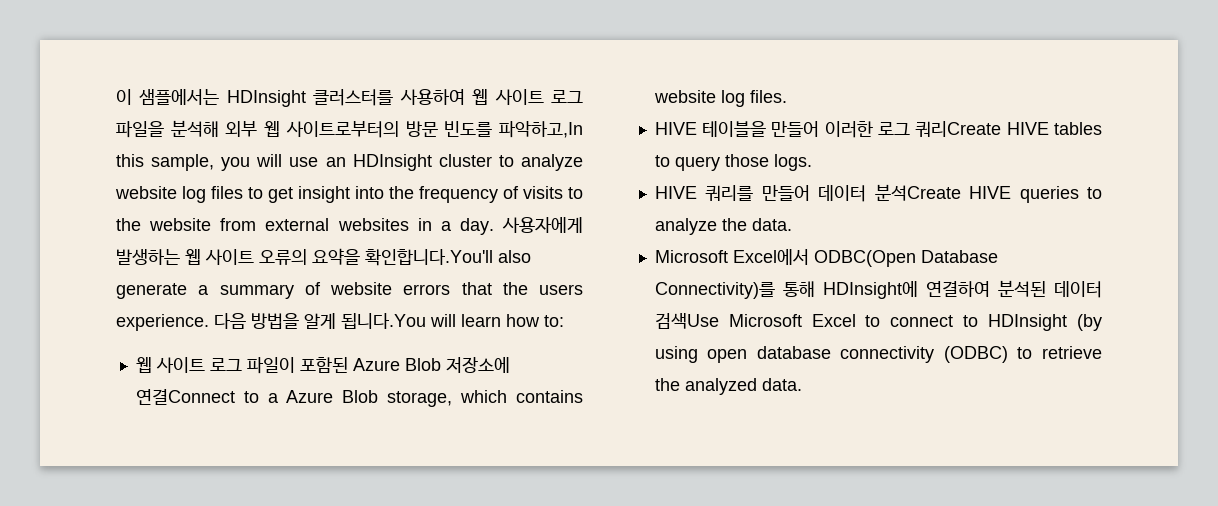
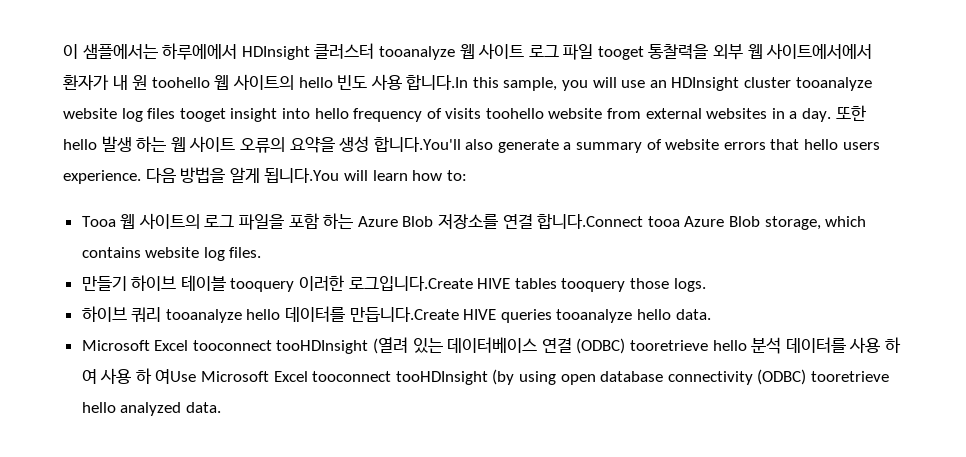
[226,89,583,107] [116,120,583,138] HDInsight 클러스터를 사용하여 웹 사이트 로그 파일을 분석해 외부 웹 사이트로부터의 방문 빈도를 파악하고,In -> [162,43,873,60] [63,74,469,90] 하루에에서 HDInsight 클러스터 tooanalyze 웹 사이트 로그 파일 tooget 통찰력을 외부 웹 사이트에서에서 환자가 내 원 toohello 웹 사이트의 hello 빈도 사용 합니다.In
[498,154,583,171] to analyze -> [795,77,872,91] tooanalyze
[248,187,293,203] to get -> [179,108,226,122] tooget
[389,186,414,199] the -> [314,108,349,119] hello
[568,187,583,199] [116,218,141,231] to the -> [485,108,544,119] toohello
[502,217,583,233] [116,249,180,265] 사용자에게 발생하는 -> [835,105,866,121] [63,136,167,152] 또한 hello 발생 하는
[365,249,493,266] 확인합니다.You'll -> [339,136,461,152] 생성 합니다.You'll
[502,282,528,295] the -> [804,139,839,150] hello
[135,357,510,374] [135,389,279,405] 웹 사이트 로그 파일이 포함된 Azure Blob 저장소에 연결Connect to a -> [81,213,680,230] Tooa 웹 사이트의 로그 파일을 포함 하는 Azure Blob 저장소를 연결 합니다.Connect tooa
[654,121,1102,138] [654,154,812,171] [654,184,1102,203] [654,218,792,235] [654,249,998,267] [654,280,1102,299] [654,313,1068,331] HIVE 테이블을 만들어 이러한 로그 쿼리Create HIVE tables to query those logs. // HIVE 쿼리를 만들어 데이터 분석Create HIVE queries to analyze the data. // Microsoft Excel에서 ODBC(Open Database Connectivity)를 통해 HDInsight에 연결하여 분석된 데이터 검색Use Microsoft Excel to connect to HDInsight -> [81,275,706,292] [81,306,711,323] [81,337,901,354] [81,368,488,385] 만들기 하이브 테이블 tooquery 이러한 로그입니다.Create HIVE tables tooquery those logs. // 하이브 쿼리 tooanalyze hello 데이터를 만듭니다.Create HIVE queries tooanalyze hello data. // Microsoft Excel tooconnect tooHDInsight (열려 있는 데이터베이스 연결 (ODBC) tooretrieve hello 분석 데이터를 사용 하 여 사용 하 여Use Microsoft Excel tooconnect tooHDInsight
[1017,346,1102,359] [654,378,680,391] to retrieve the -> [810,371,889,382] [81,402,116,413] tooretrieve hello

